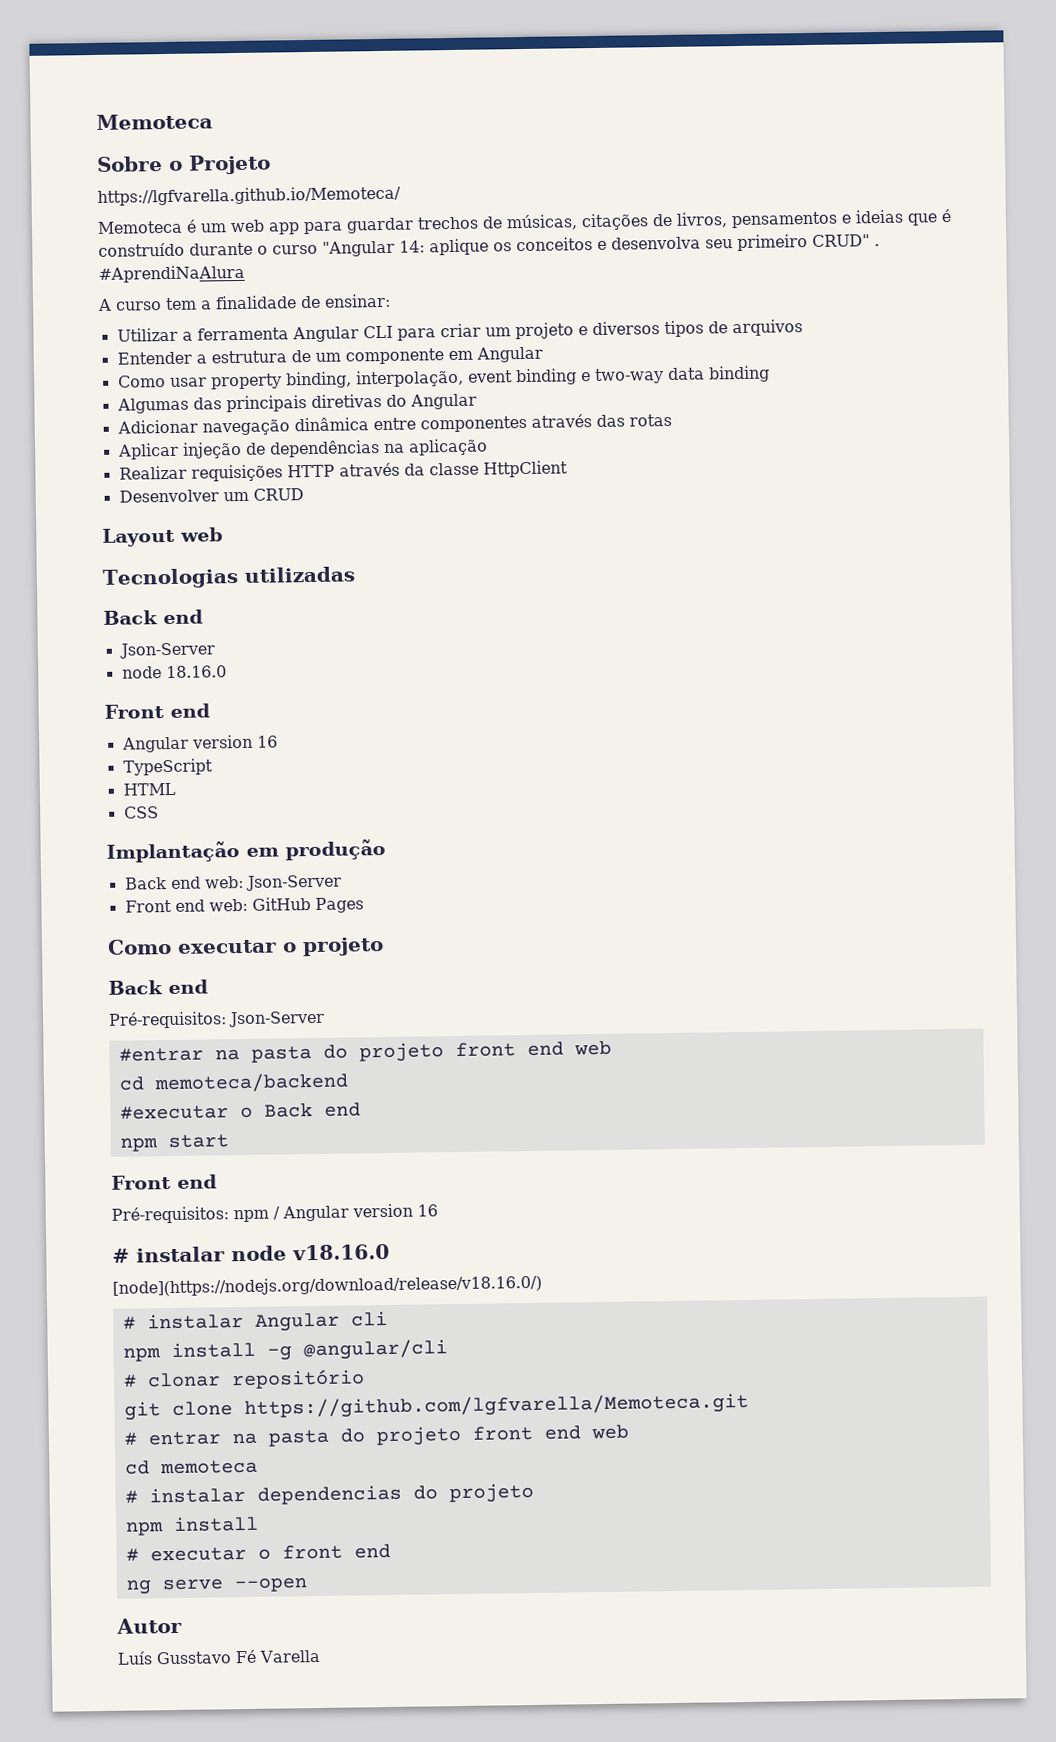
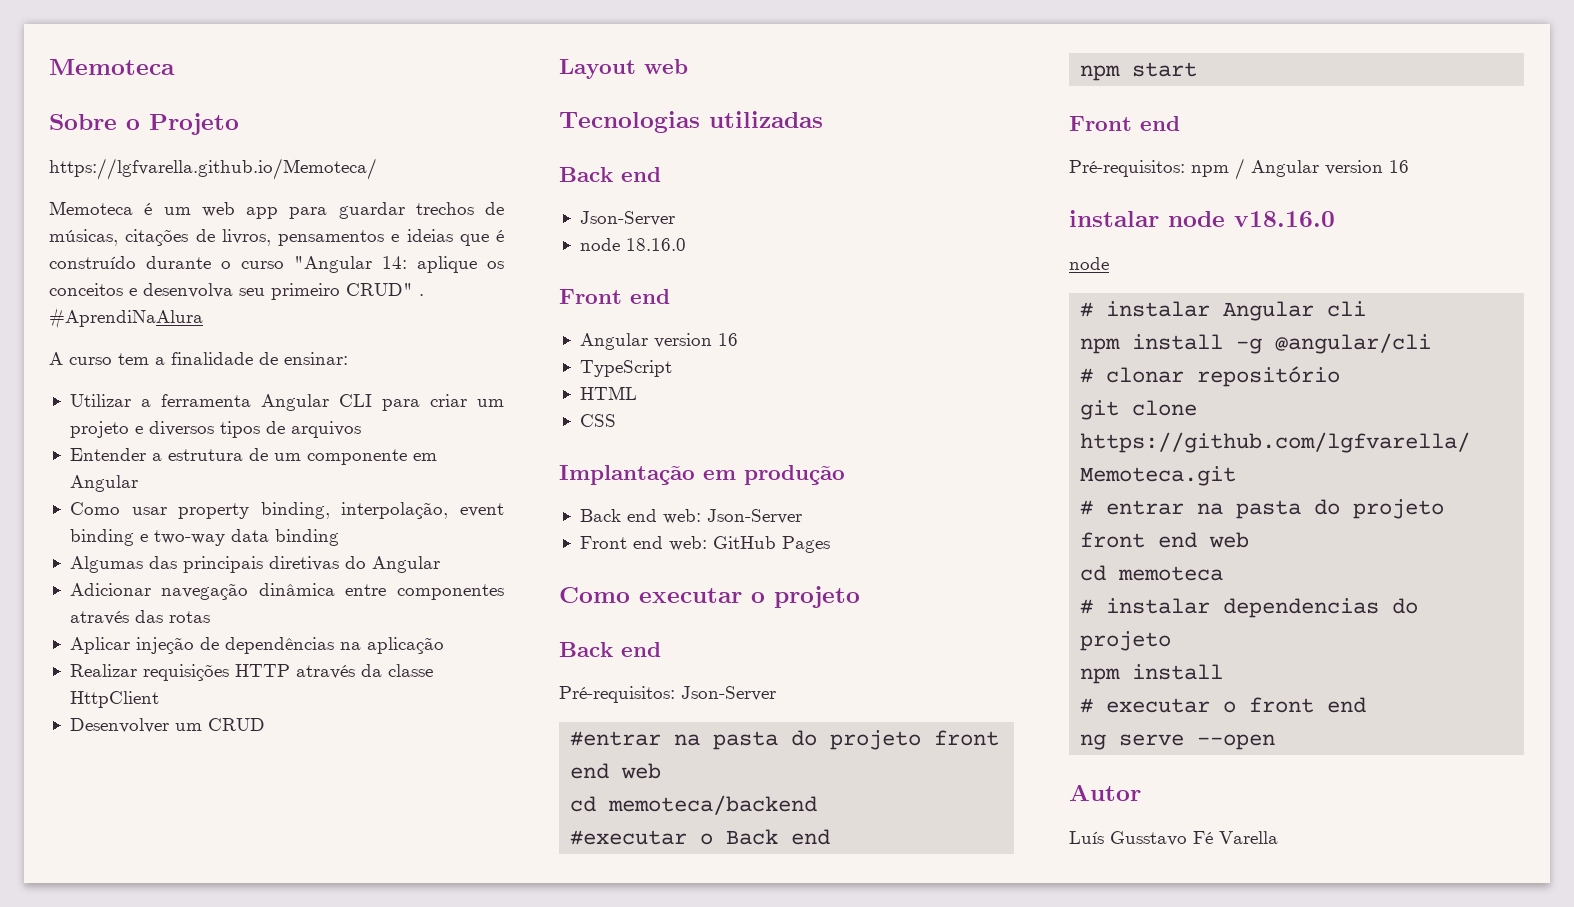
[112,1248,130,1263] # -> (1409, 166) none
[112,1274,542,1297] [node](https://nodejs.org/download/release/v18.16.0/) -> [1069,257,1109,270] node

